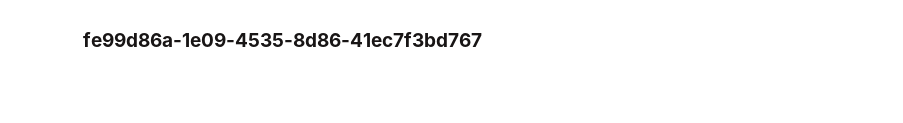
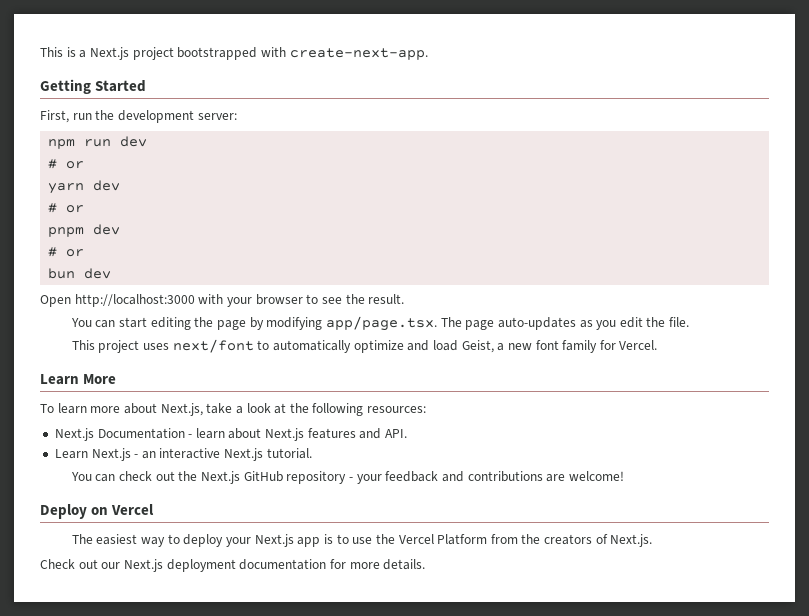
[83,32,482,47] fe99d86a-1e09-4535-8d86-41ec7f3bd767 -> [40,47,428,60] [40,79,147,94] [40,110,237,123] [48,136,148,149] [48,159,85,169] [48,180,121,194] [48,203,85,213] [48,224,121,237] [48,247,85,257] [48,268,112,279] [40,294,405,307] [70,316,690,331] [71,339,658,353] [40,374,117,385] [40,403,427,416] [54,428,408,441] [54,448,312,461] [70,471,624,484] [40,504,155,519] [71,534,653,547] [40,559,426,572] This is a Next.js project bootstrapped with create-next-app. // Getting Started // First, run the development server: // npm run dev // # or // yarn dev // # or // pnpm dev // # or // bun dev // Open http://localhost:3000 with your browser to see the result. // You can start editing the page by modifying app/page.tsx. The page auto-updates as you edit the file. // This project uses next/font to automatically optimize and load Geist, a new font family for Vercel. // Learn More // To learn more about Next.js, take a look at the following resources: // Next.js Documentation - learn about Next.js features and API. // Learn Next.js - an interactive Next.js tutorial. // You can check out the Next.js GitHub repository - your feedback and contributions are welcome! // Deploy on Vercel // The easiest way to deploy your Next.js app is to use the Vercel Platform from the creators of Next.js. // Check out our Next.js deployment documentation for more details.

